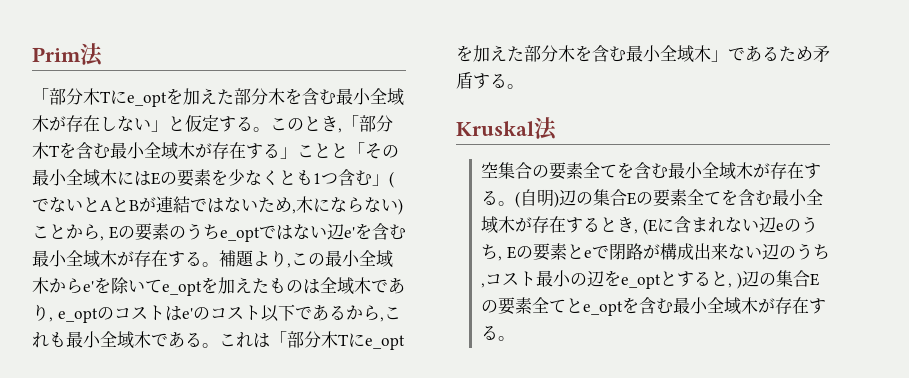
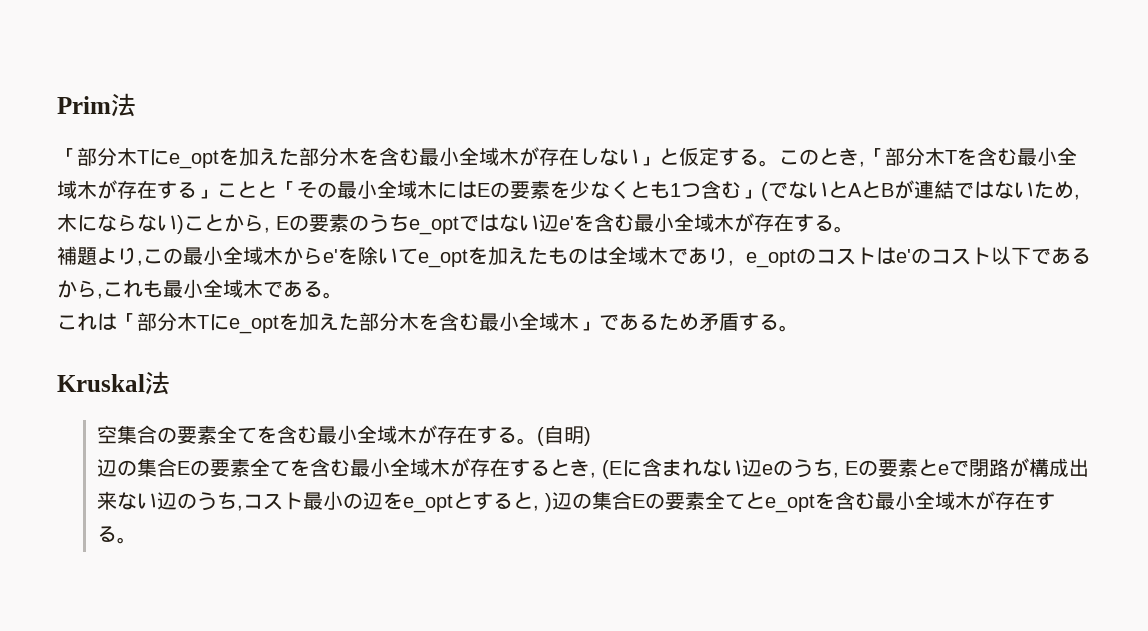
(219, 264) none -> (854, 229) //
(219, 345) none -> (343, 295) //
(560, 199) none -> (591, 436) //

